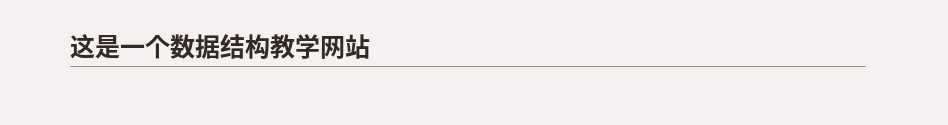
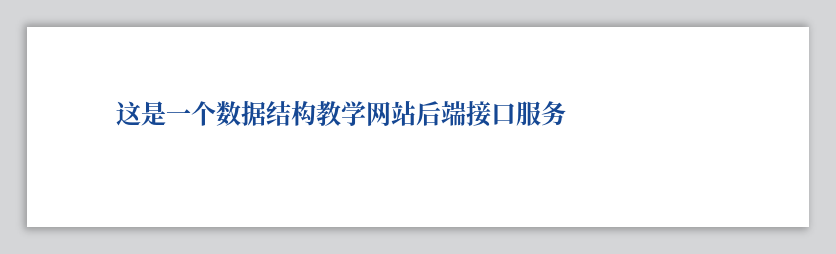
(370, 46) none -> [416,101,566,127] 后端接口服务

